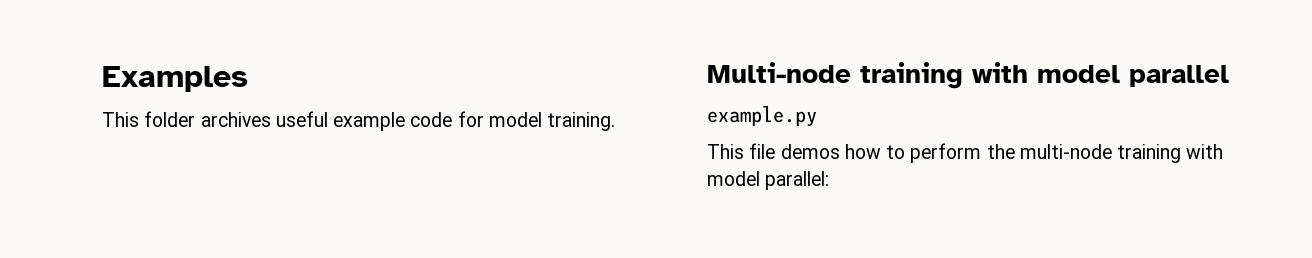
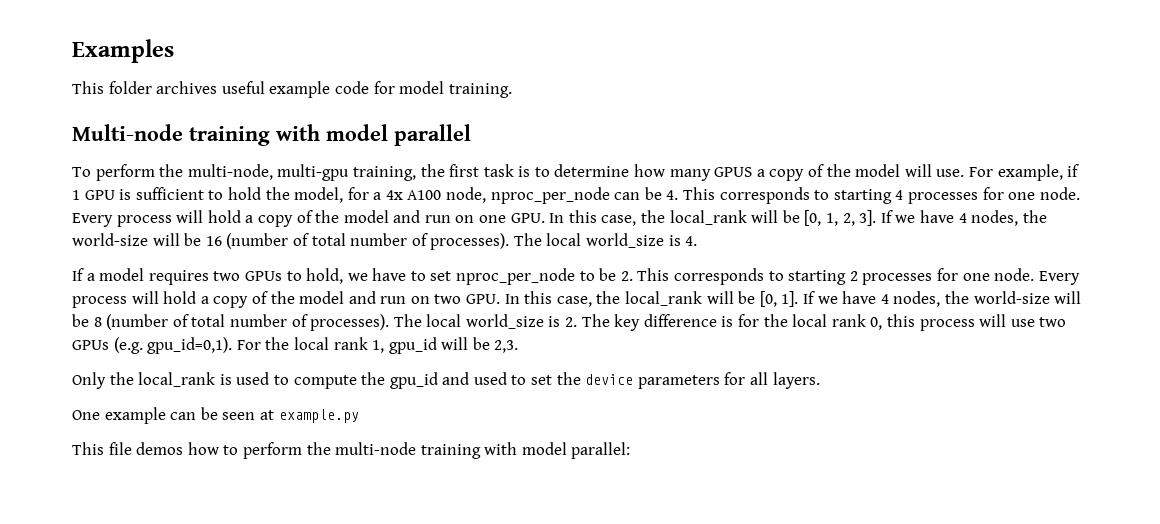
(1229, 76) none -> [72,164,1080,181] [72,187,1080,204] [72,210,1047,227] [72,233,698,250] [72,268,1080,285] [72,291,1082,308] [72,314,1067,331] [72,337,519,354] [72,372,820,389] [72,407,274,424] To perform the multi-node, multi-gpu training, the first task is to determine how many GPUS a copy of the model will use. For example, if 1 GPU is sufficient to hold the model, for a 4x A100 node, nproc_per_node can be 4. This corresponds to starting 4 processes for one node. Every process will hold a copy of the model and run on one GPU. In this case, the local_rank will be [0, 1, 2, 3]. If we have 4 nodes, the world-size will be 16 (number of total number of processes). The local world_size is 4. // If a model requires two GPUs to hold, we have to set nproc_per_node to be 2. This corresponds to starting 2 processes for one node. Every process will hold a copy of the model and run on two GPU. In this case, the local_rank will be [0, 1]. If we have 4 nodes, the world-size will be 8 (number of total number of processes). The local world_size is 2. The key difference is for the local rank 0, this process will use two GPUs (e.g. gpu_id=0,1). For the local rank 1, gpu_id will be 2,3. // Only the local_rank is used to compute the gpu_id and used to set the device parameters for all layers. // One example can be seen at

